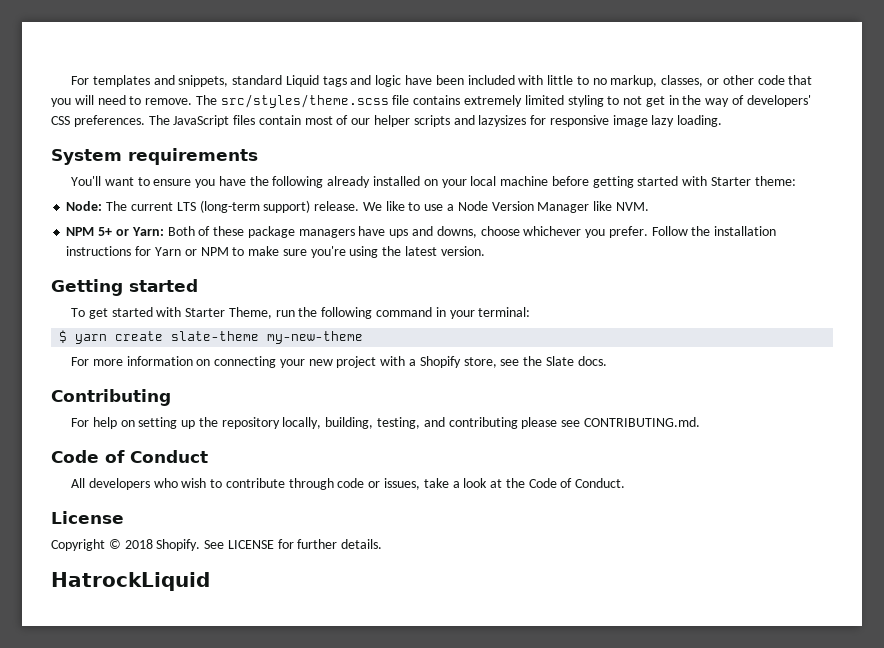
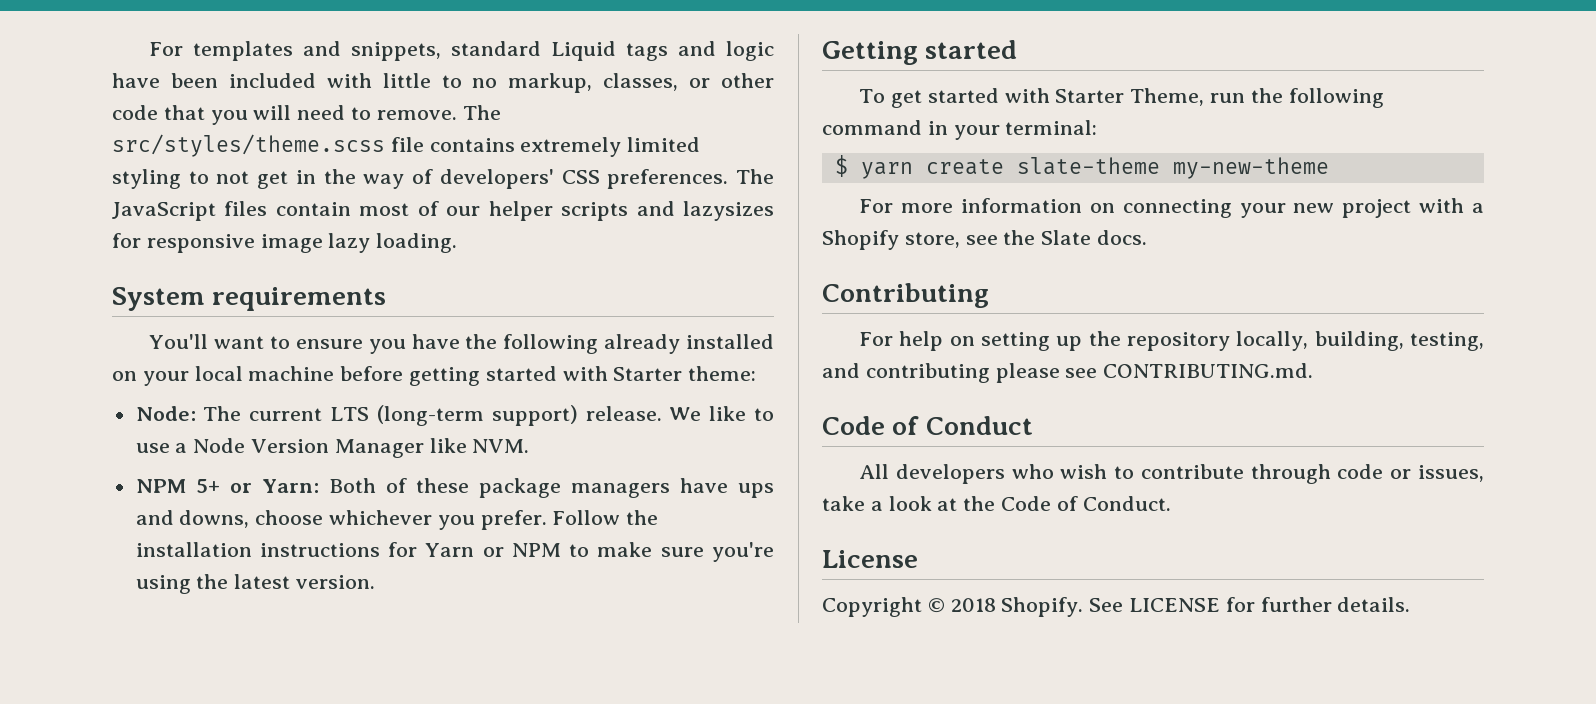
[51,572,210,591] // HatrockLiquid -> (1411, 604) none

